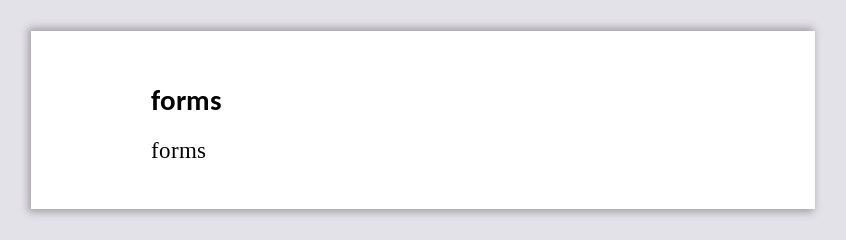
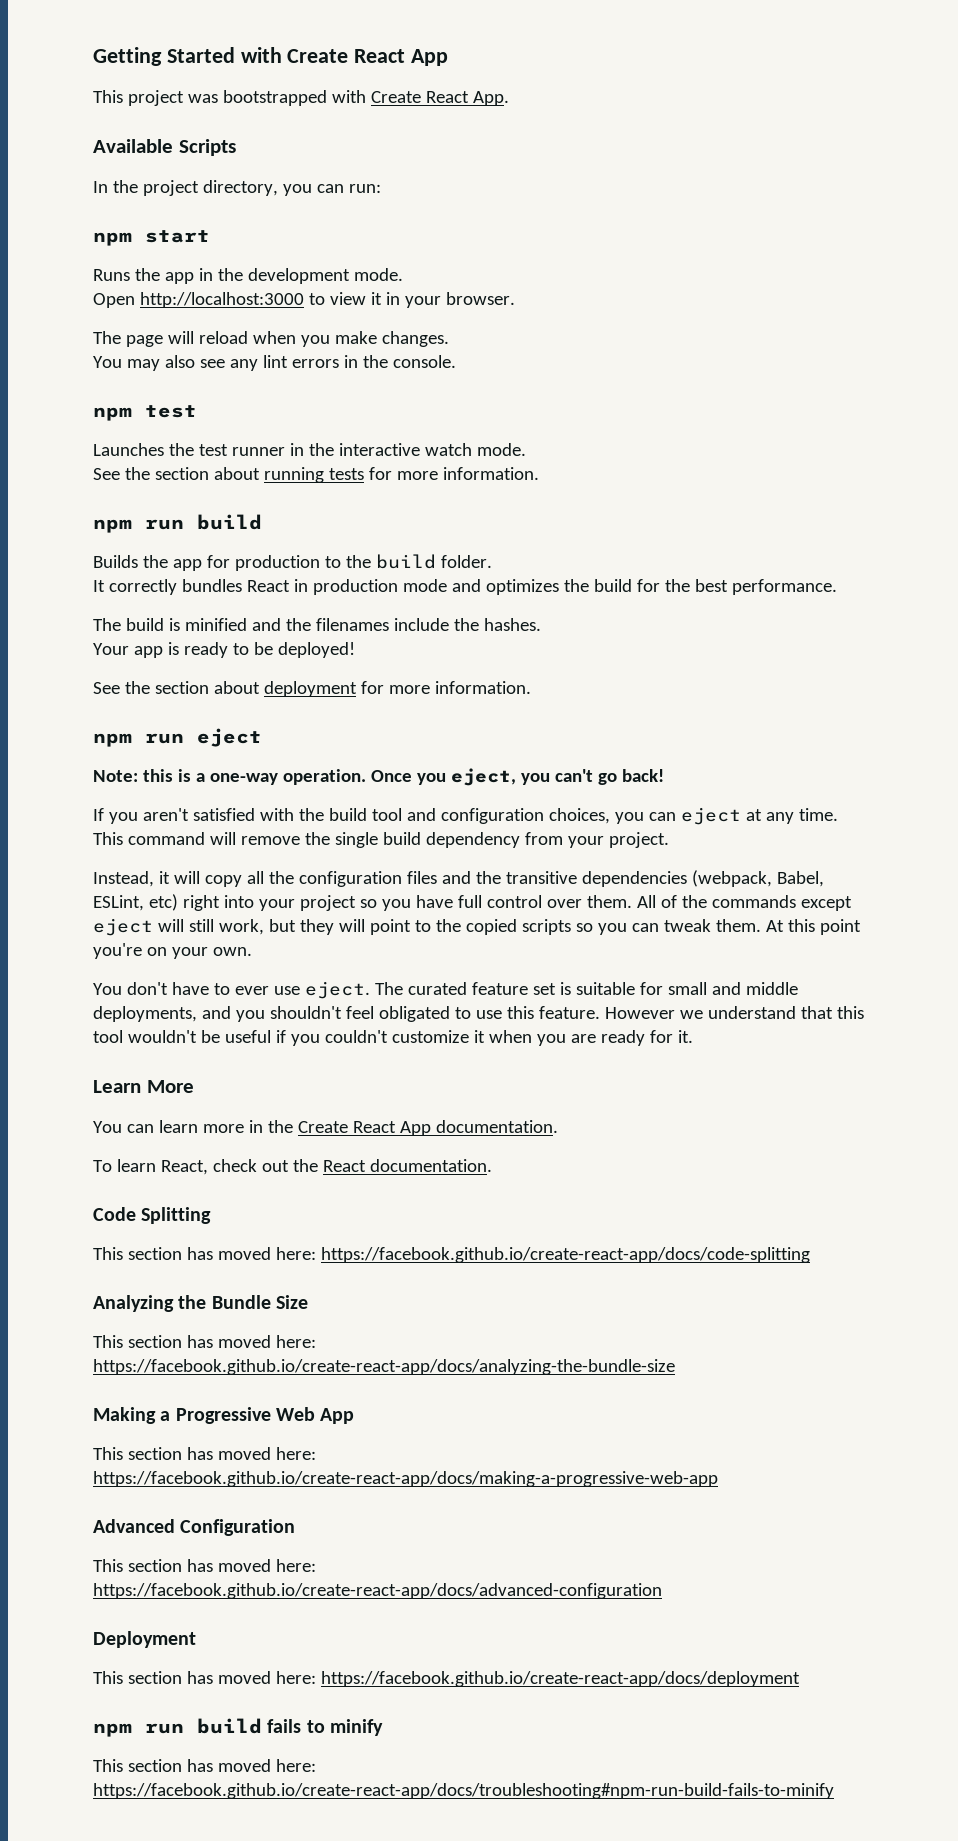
[151,90,222,110] [151,142,206,158] forms // forms -> [93,47,449,66] [93,90,509,106] [93,139,236,156] [93,180,381,196] [93,230,210,246] [93,268,403,284] [93,292,515,308] [93,331,449,347] [93,355,456,371] [93,405,197,421] [93,443,526,456] [93,467,539,483] [93,514,262,533] [93,554,492,571] [93,579,837,595] [93,618,541,631] [93,642,355,658] [93,681,531,697] [93,728,262,747] [93,768,664,786] [93,807,838,825] [93,832,669,848] [93,870,824,887] [93,894,852,911] [93,918,861,936] [93,943,252,959] [93,981,798,999] [93,1006,864,1022] [93,1030,693,1046] [93,1080,194,1093] [93,1120,558,1136] [93,1159,492,1175] [93,1207,212,1224] [93,1247,810,1263] [93,1295,308,1312] [93,1335,316,1348] [93,1359,675,1375] [93,1407,355,1424] [93,1447,316,1460] [93,1471,718,1487] [93,1519,296,1536] [93,1559,316,1572] [93,1583,662,1599] [93,1631,196,1648] [93,1671,800,1687] [93,1718,383,1737] [93,1759,316,1772] [93,1783,834,1799] Getting Started with Create React App // This project was bootstrapped with Create React App. // Available Scripts // In the project directory, you can run: // npm start // Runs the app in the development mode. // Open http://localhost:3000 to view it in your browser. // The page will reload when you make changes. // You may also see any lint errors in the console. // npm test // Launches the test runner in the interactive watch mode. // See the section about running tests for more information. // npm run build // Builds the app for production to the build folder. // It correctly bundles React in production mode and optimizes the build for the best performance. // The build is minified and the filenames include the hashes. // Your app is ready to be deployed! // See the section about deployment for more information. // npm run eject // Note: this is a one-way operation. Once you eject, you can't go back! // If you aren't satisfied with the build tool and configuration choices, you can eject at any time. This command will remove the single build dependency from your project. // Instead, it will copy all the configuration files and the transitive dependencies (webpack, Babel, ESLint, etc) right into your project so you have full control over them. All of the commands except eject will still work, but they will point to the copied scripts so you can tweak them. At this point you're on your own. // You don't have to ever use eject. The curated feature set is suitable for small and middle deployments, and you shouldn't feel obligated to use this feature. However we understand that this tool wouldn't be useful if you couldn't customize it when you are ready for it. // Learn More // You can learn more in the Create React App documentation. // To learn React, check out the React documentation. // Code Splitting // This section has moved here: https://facebook.github.io/create-react-app/docs/code-splitting // Analyzing the Bundle Size // This section has moved here: https://facebook.github.io/create-react-app/docs/analyzing-the-bundle-size // Making a Progressive Web App // This section has moved here: https://facebook.github.io/create-react-app/docs/making-a-progressive-web-app // Advanced Configuration // This section has moved here: https://facebook.github.io/create-react-app/docs/advanced-configuration // Deployment // This section has moved here: https://facebook.github.io/create-react-app/docs/deployment // npm run build fails to minify // This section has moved here: https://facebook.github.io/create-react-app/docs/troubleshooting#npm-run-build-fails-to-minify

